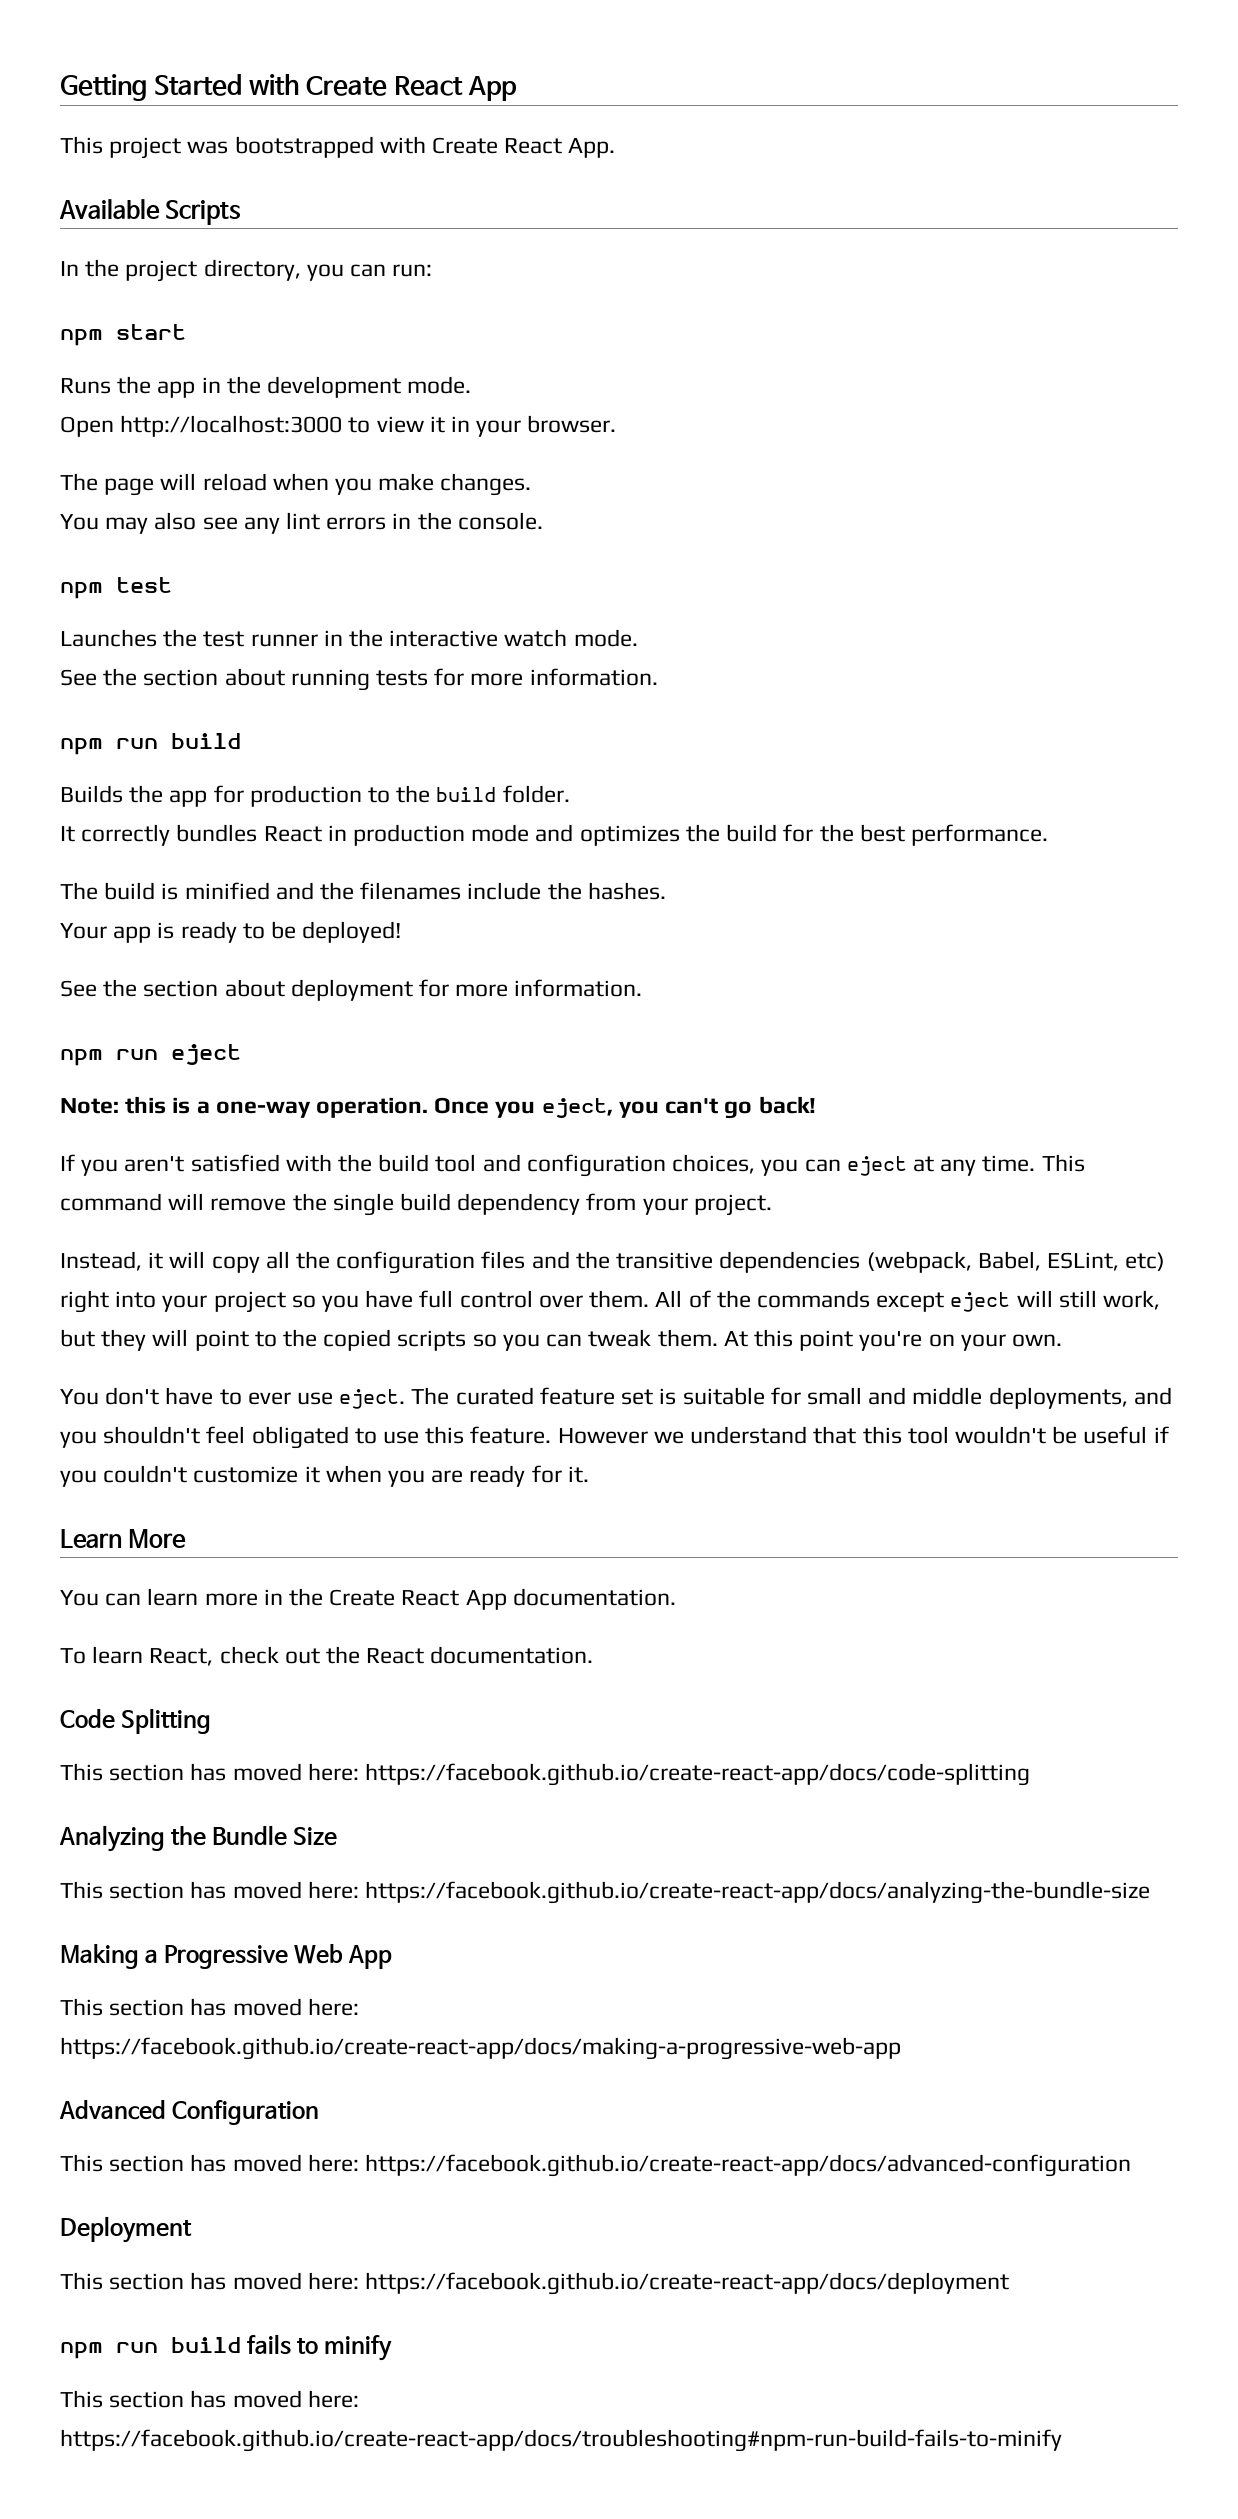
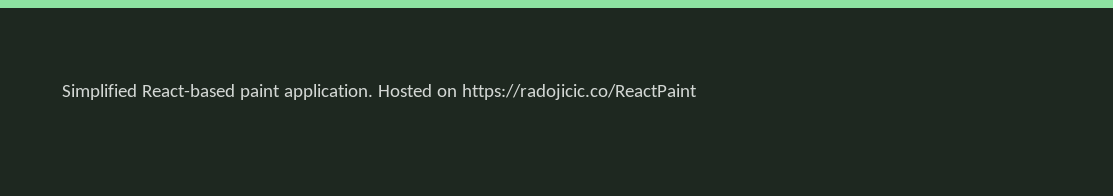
[60,74,517,101] [60,136,616,159] [59,199,242,225] [60,259,433,282] [60,324,186,346] [60,376,472,398] [60,415,617,437] [60,473,532,496] [60,512,543,534] [60,577,172,599] [60,629,638,647] [60,668,658,691] [60,733,241,755] [60,785,570,807] [60,824,1048,846] [60,882,666,900] [60,921,402,943] [60,979,643,1001] [60,1044,241,1066] [60,1096,816,1119] [60,1154,1085,1177] [60,1193,772,1216] [60,1251,1166,1274] [60,1290,1160,1313] [60,1329,1062,1351] [60,1387,1172,1409] [60,1426,1169,1449] [60,1465,589,1487] [60,1529,187,1548] [60,1588,676,1610] [60,1646,594,1666] [60,1708,212,1734] [60,1763,1031,1786] [59,1825,338,1852] [60,1881,1151,1904] [60,1944,393,1969] [60,1998,359,2016] [60,2037,901,2060] [59,2100,320,2125] [60,2154,1132,2177] [60,2216,192,2243] [60,2272,1010,2295] [60,2334,393,2361] [60,2390,359,2408] [60,2429,1062,2452] Getting Started with Create React App // This project was bootstrapped with Create React App. // Available Scripts // In the project directory, you can run: // npm start // Runs the app in the development mode. // Open http://localhost:3000 to view it in your browser. // The page will reload when you make changes. // You may also see any lint errors in the console. // npm test // Launches the test runner in the interactive watch mode. // See the section about running tests for more information. // npm run build // Builds the app for production to the build folder. // It correctly bundles React in production mode and optimizes the build for the best performance. // The build is minified and the filenames include the hashes. // Your app is ready to be deployed! // See the section about deployment for more information. // npm run eject // Note: this is a one-way operation. Once you eject, you can't go back! // If you aren't satisfied with the build tool and configuration choices, you can eject at any time. This command will remove the single build dependency from your project. // Instead, it will copy all the configuration files and the transitive dependencies (webpack, Babel, ESLint, etc) right into your project so you have full control over them. All of the commands except eject will still work, but they will point to the copied scripts so you can tweak them. At this point you're on your own. // You don't have to ever use eject. The curated feature set is suitable for small and middle deployments, and you shouldn't feel obligated to use this feature. However we understand that this tool wouldn't be useful if you couldn't customize it when you are ready for it. // Learn More // You can learn more in the Create React App documentation. // To learn React, check out the React documentation. // Code Splitting // This section has moved here: https://facebook.github.io/create-react-app/docs/code-splitting // Analyzing the Bundle Size // This section has moved here: https://facebook.github.io/create-react-app/docs/analyzing-the-bundle-size // Making a Progressive Web App // This section has moved here: https://facebook.github.io/create-react-app/docs/making-a-progressive-web-app // Advanced Configuration // This section has moved here: https://facebook.github.io/create-react-app/docs/advanced-configuration // Deployment // This section has moved here: https://facebook.github.io/create-react-app/docs/deployment // npm run build fails to minify // This section has moved here: https://facebook.github.io/create-react-app/docs/troubleshooting#npm-run-build-fails-to-minify -> [62,84,697,100] Simplified React-based paint application. Hosted on https://radojicic.co/ReactPaint

